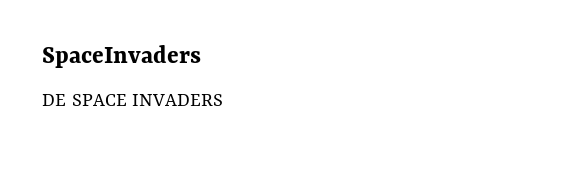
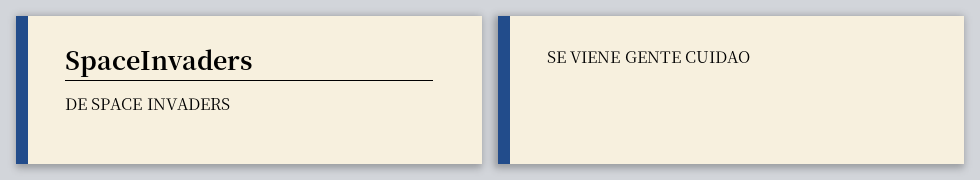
(224, 100) none -> [547,51,750,63] // SE VIENE GENTE CUIDAO

